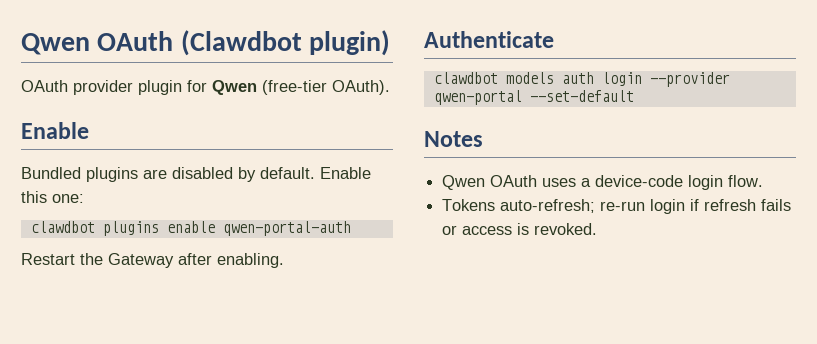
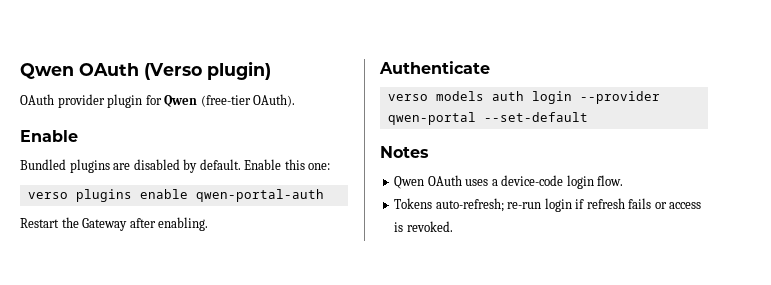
[21,30,302,56] Qwen OAuth (Clawdbot -> [20,63,202,80] Qwen OAuth (Verso
[30,221,95,233] clawdbot -> [27,192,68,199] verso
[433,72,498,84] clawdbot -> [387,94,428,101] verso

